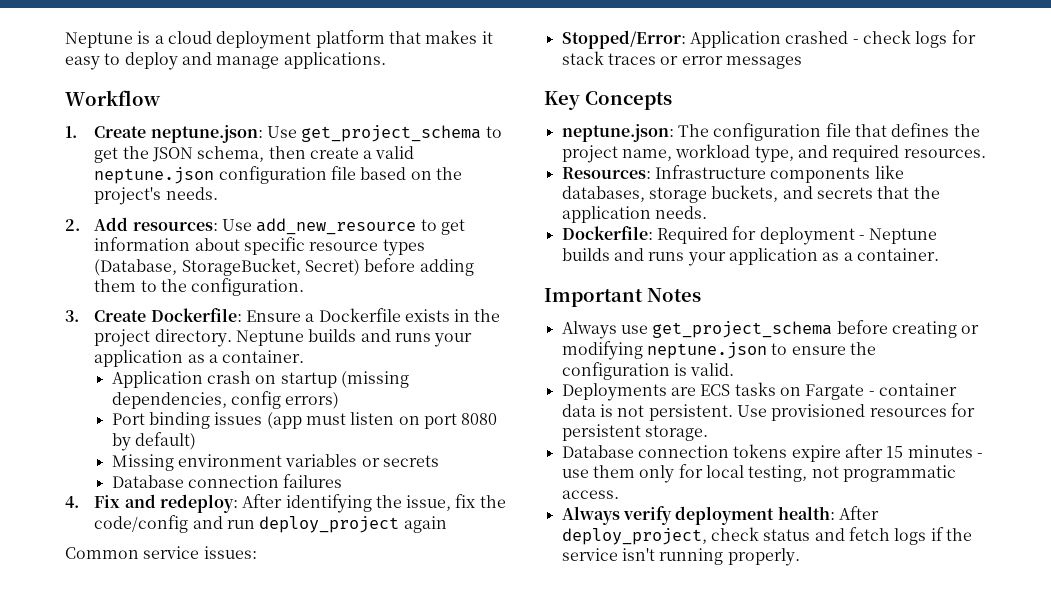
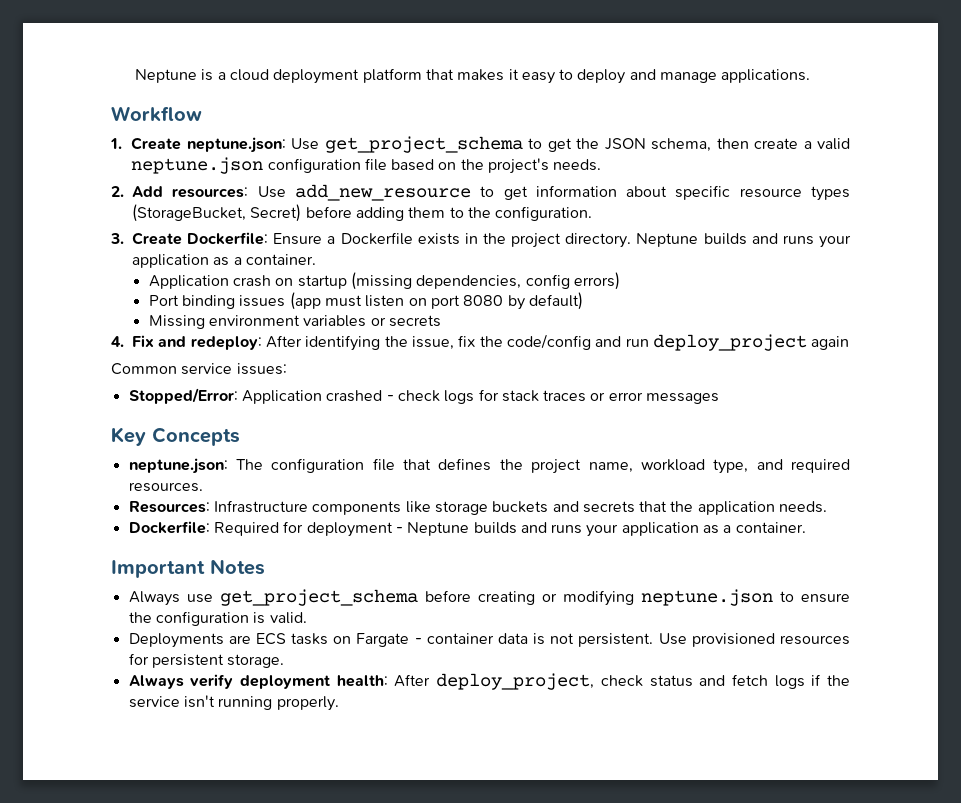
[94,258,301,276] (Database, StorageBucket, -> [132,204,246,222] (StorageBucket,
[111,474,343,488] // Database connection failures -> (442, 321) none
[561,185,779,203] databases, storage buckets, -> [434,501,549,515] storage buckets
[561,444,983,462] [561,464,956,483] [561,490,619,499] // Database connection tokens expire after 15 minutes - use them only for local testing, not programmatic access. -> (285, 661) none

